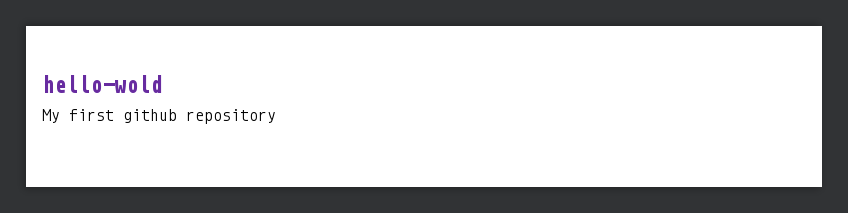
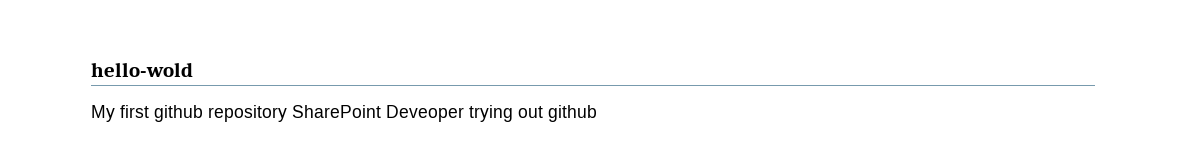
(276, 116) none -> [292,105,597,122] SharePoint Deveoper trying out github

